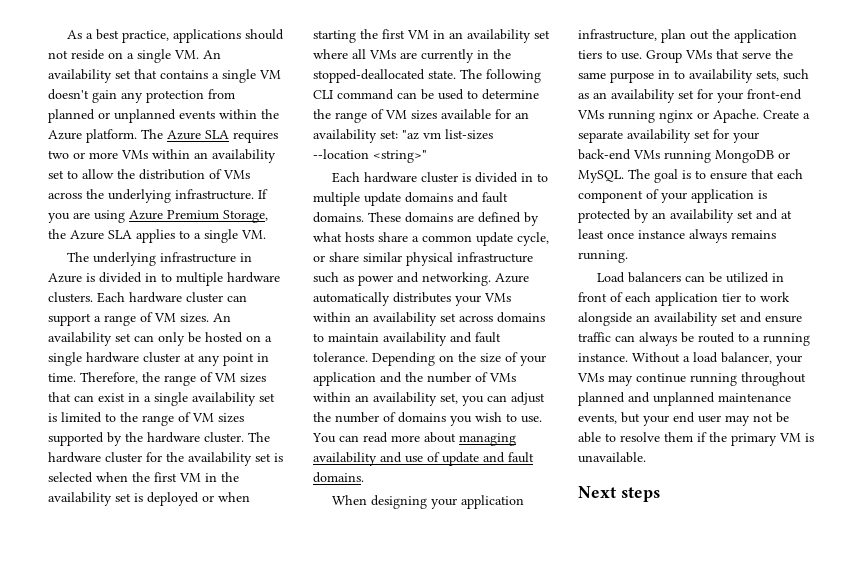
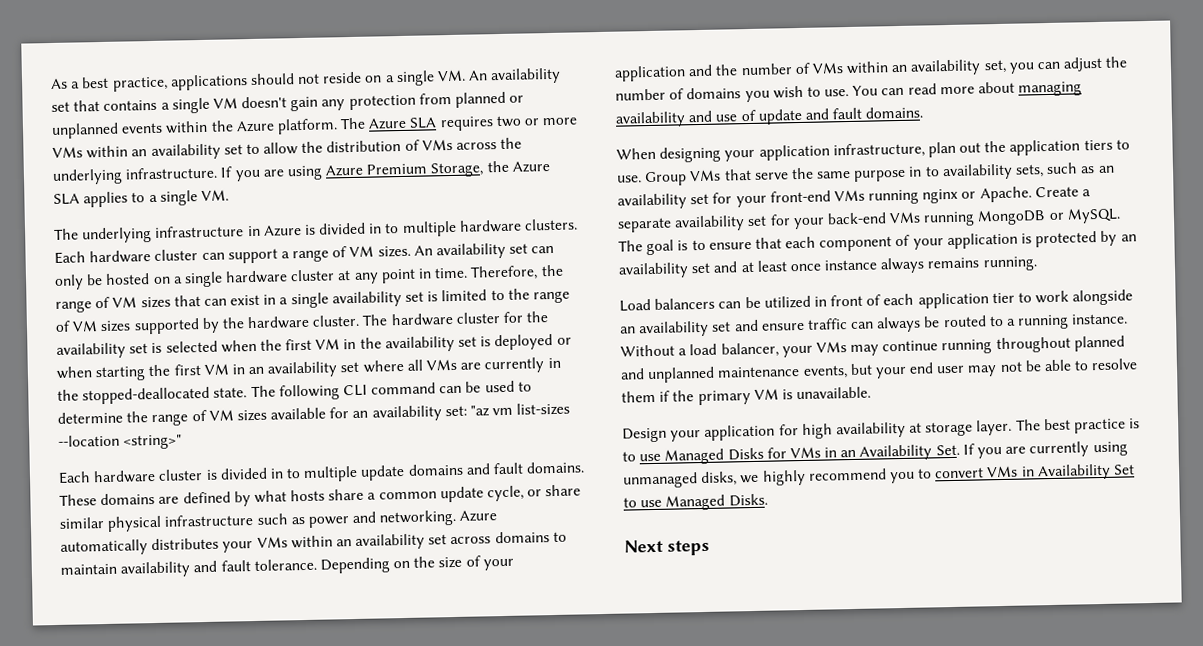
(646, 457) none -> [622,418,1141,443] [622,441,1128,465] [623,463,1136,489] [623,493,768,511] // Design your application for high availability at storage layer. The best practice is to use Managed Disks for VMs in an Availability Set. If you are currently using unmanaged disks, we highly recommend you to convert VMs in Availability Set to use Managed Disks.

